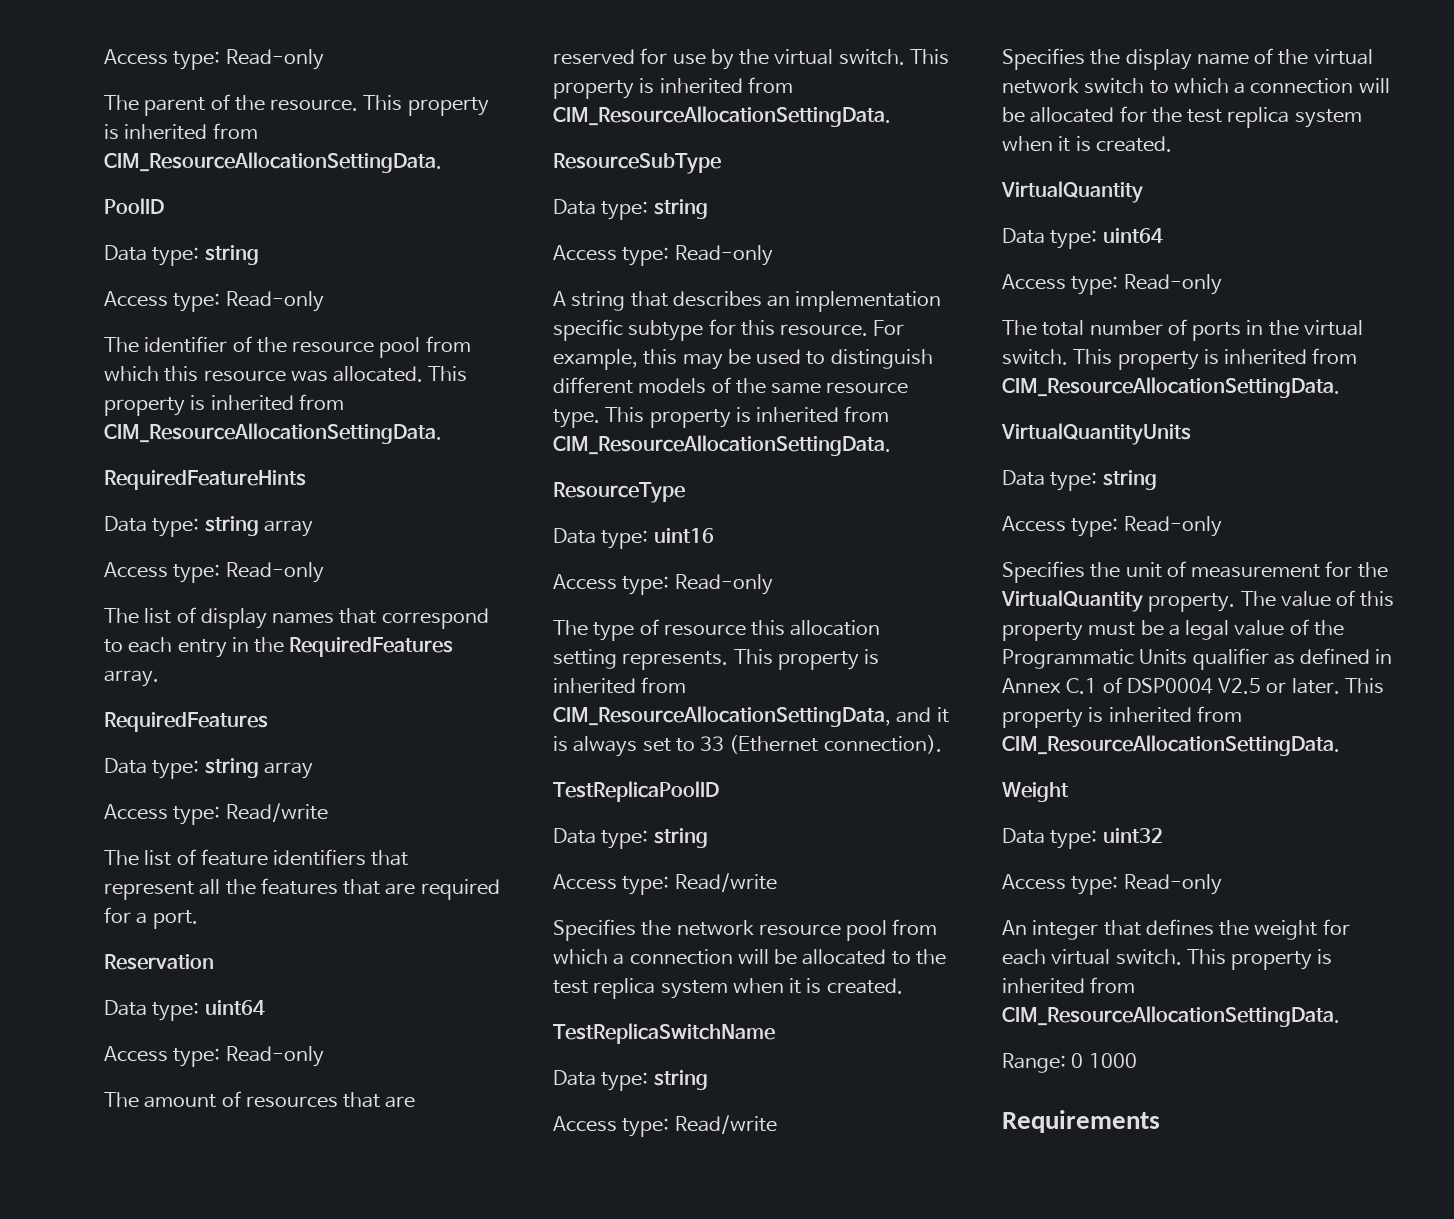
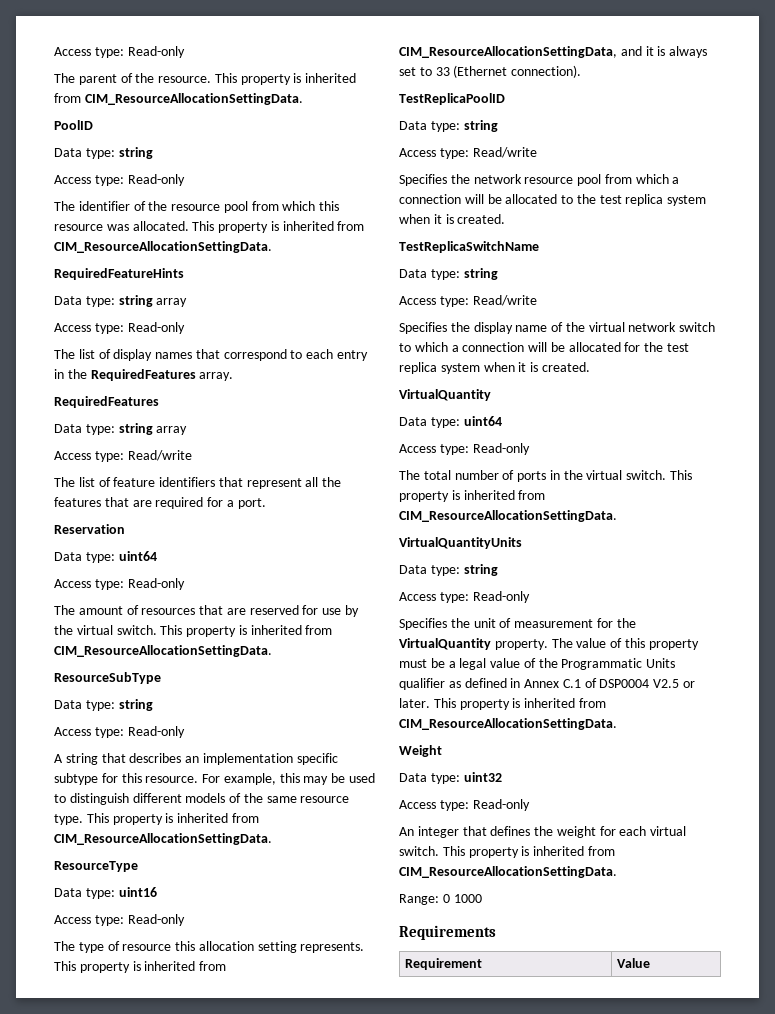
(1160, 1121) none -> [404,958,482,970] [616,958,650,968] // Requirement | Value

